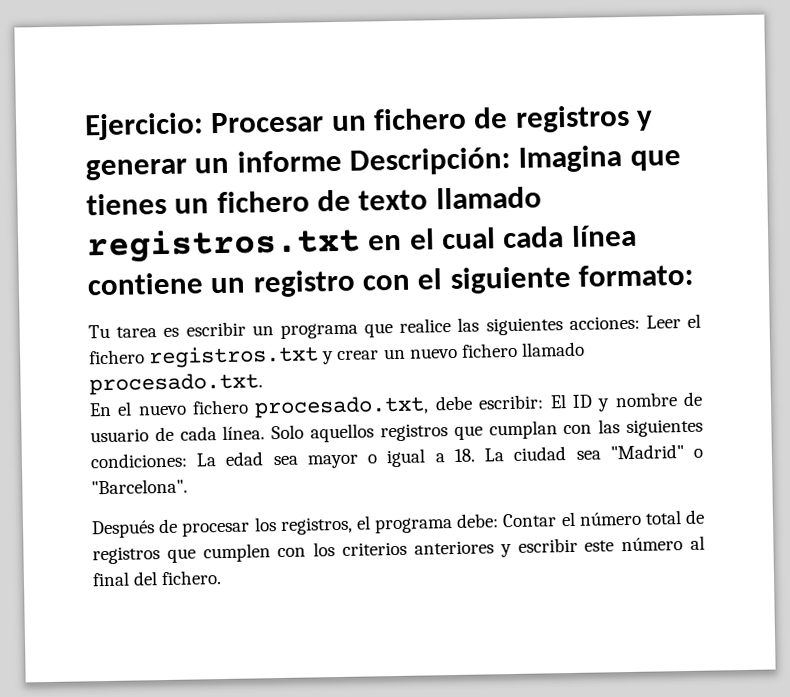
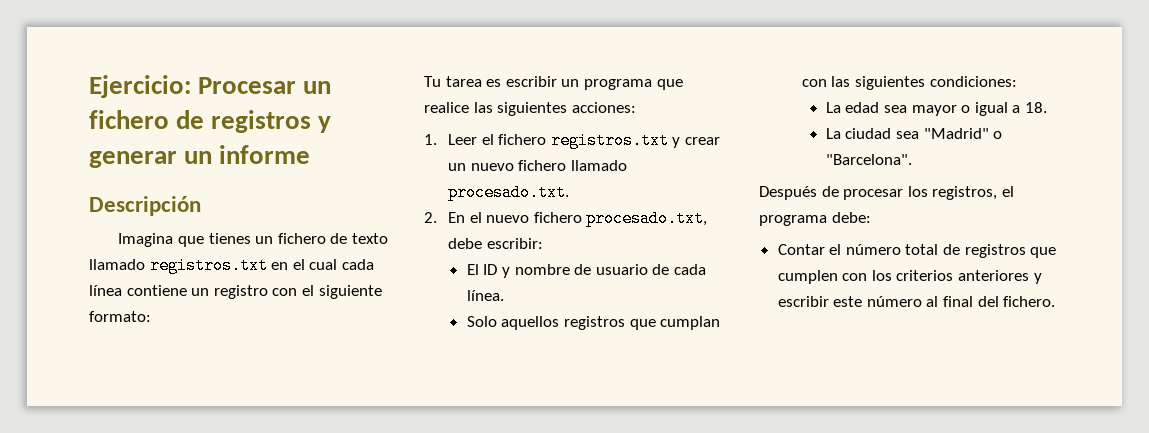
[349,146,512,176] Descripción: -> [89,196,201,216] // Descripción //
(640, 322) none -> [424,134,437,145] // 1.
(263, 384) none -> [424,212,437,223] 2.
(545, 402) none -> (543, 243) //
(266, 432) none -> (504, 295) //
(188, 460) none -> (1017, 81) //
(475, 455) none -> (1047, 107) //
(500, 520) none -> (871, 217) //

